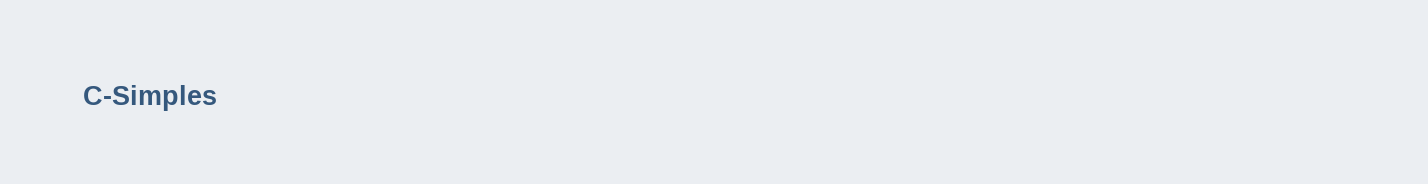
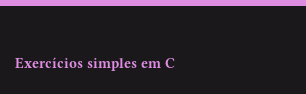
[83,85,217,111] C-Simples -> [15,57,175,71] Exercícios simples em C

